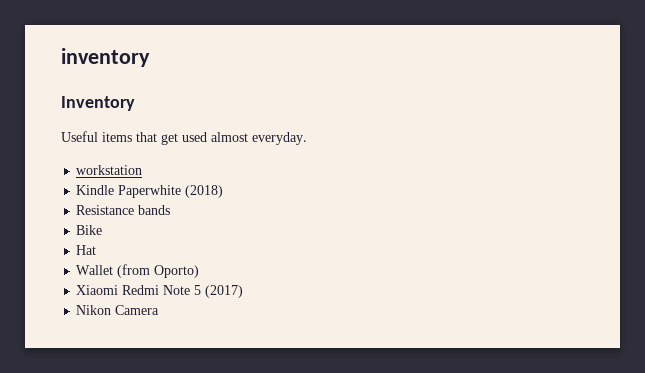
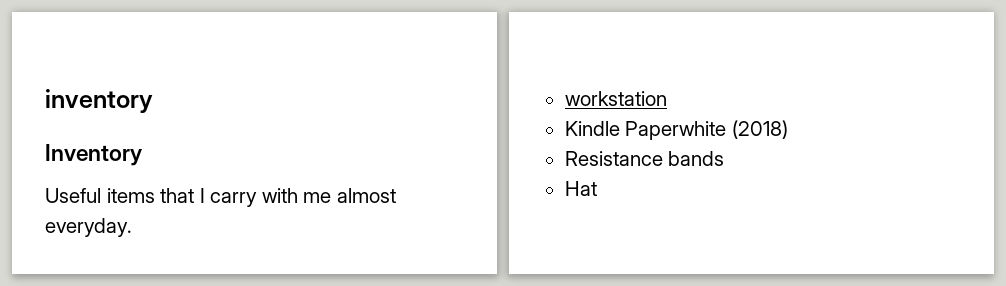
[161,132,207,145] get used -> [199,188,332,207] I carry with me
[76,225,103,235] // Bike -> (725, 158) none
[76,264,200,278] [76,285,244,298] [76,305,160,315] // Wallet (from Oporto) // Xiaomi Redmi Note 5 (2017) // Nikon Camera -> (597, 188) none

